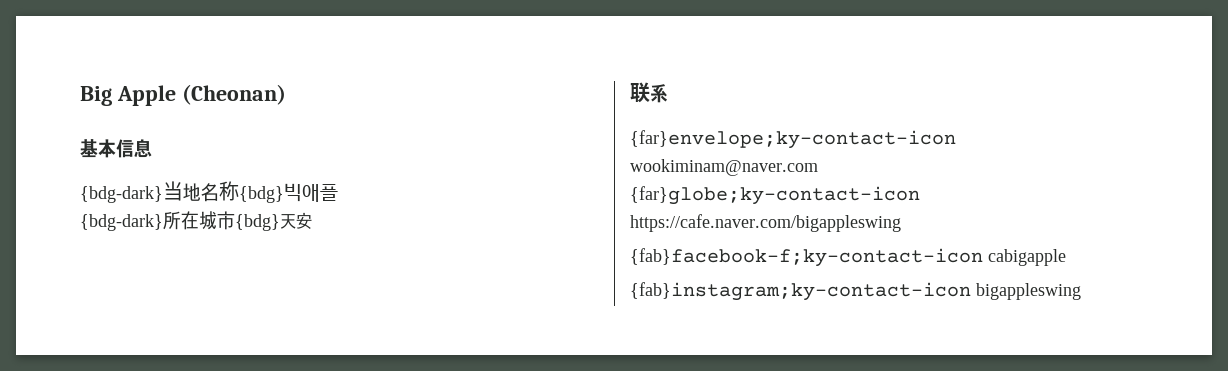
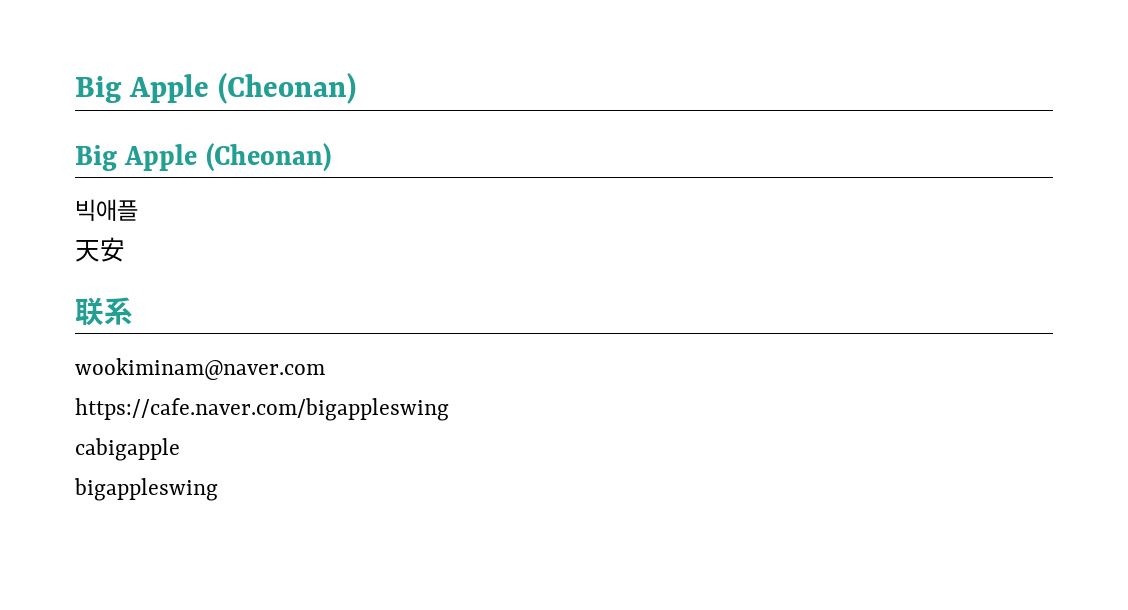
[80,84,286,106] [80,139,152,158] [80,181,338,203] [80,211,280,231] Big Apple (Cheonan) // 基本信息 // {bdg-dark}当地名称{bdg}빅애플 // {bdg-dark}所在城市{bdg} -> [75,72,357,104] [75,143,331,172] [75,199,138,221] Big Apple (Cheonan) // Big Apple (Cheonan) // 빅애플 //
[630,130,956,149] {far}envelope;ky-contact-icon -> (133, 311) none
[630,186,920,205] {far}globe;ky-contact-icon -> (325, 369) none
[630,248,983,267] {fab}facebook-f;ky-contact-icon -> (449, 409) none
[630,282,971,301] {fab}instagram;ky-contact-icon -> (180, 449) none

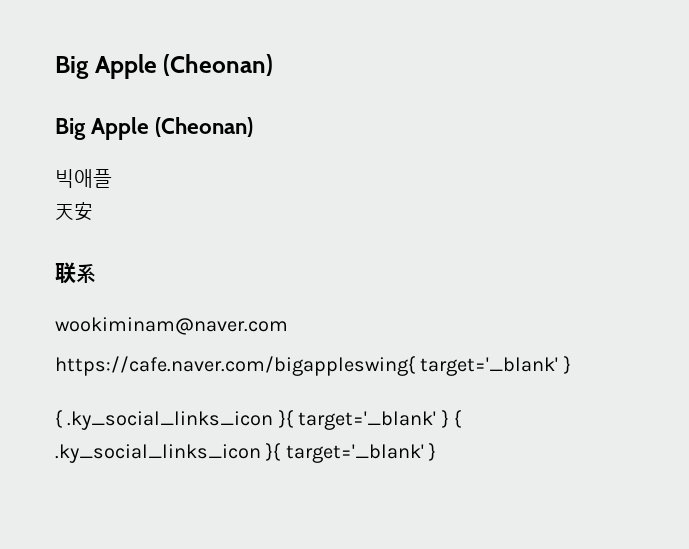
[75,398,449,421] [75,438,180,461] [74,478,218,501] https://cafe.naver.com/bigappleswing // cabigapple // bigappleswing -> [55,356,571,376] [55,410,461,430] [55,443,437,463] https://cafe.naver.com/bigappleswing{ target='_blank' } // { .ky_social_links_icon }{ target='_blank' } { .ky_social_links_icon }{ target='_blank' }

